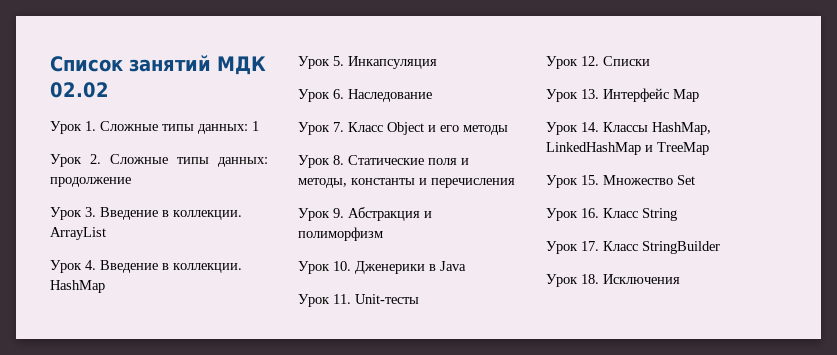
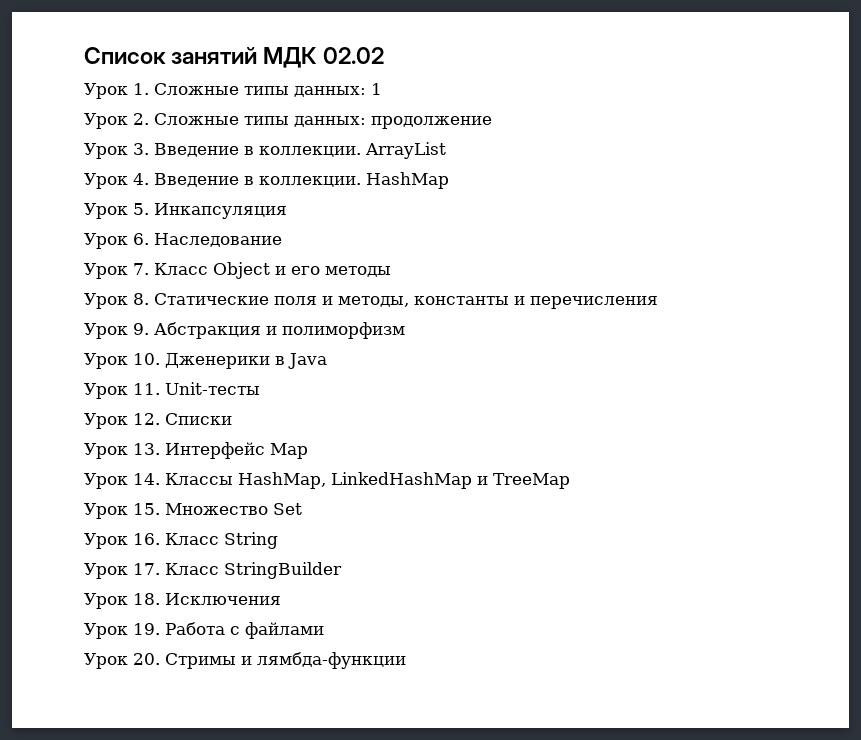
(680, 279) none -> [84,622,324,639] [84,652,406,669] // Урок 19. Работа с файлами // Урок 20. Стримы и лямбда-функции

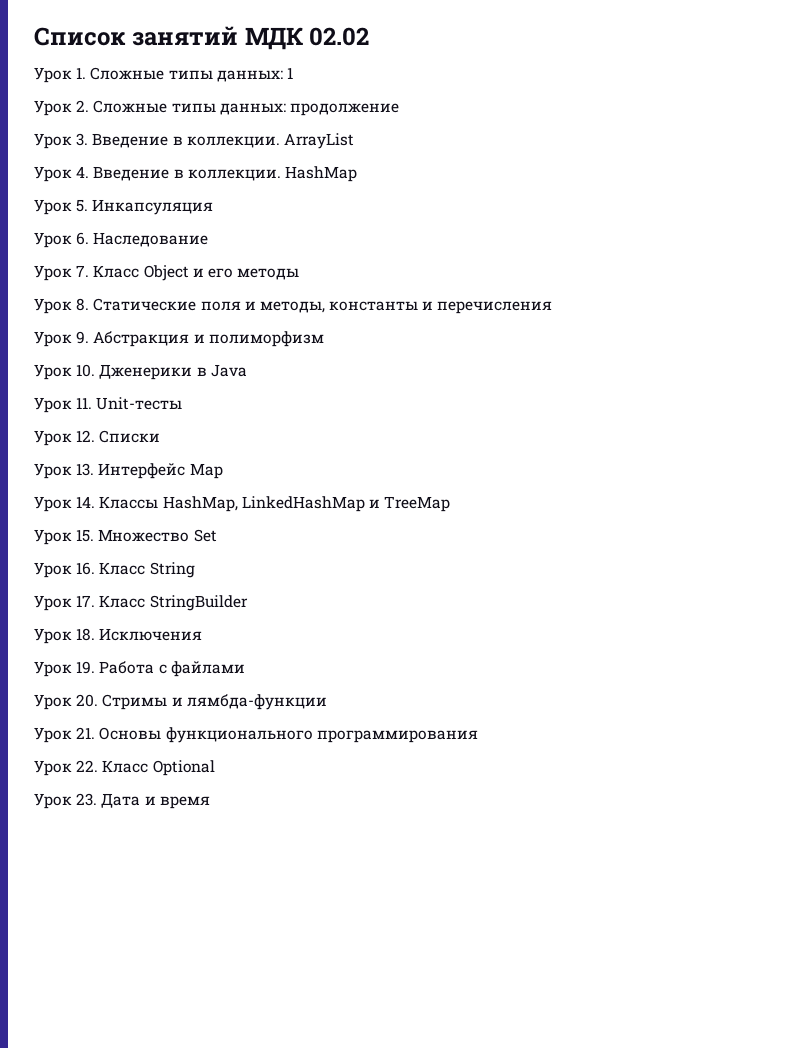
(406, 660) none -> [34,727,478,743] [34,760,215,776] [34,793,210,809] // Урок 21. Основы функционального программирования // Урок 22. Класс Optional // Урок 23. Дата и время

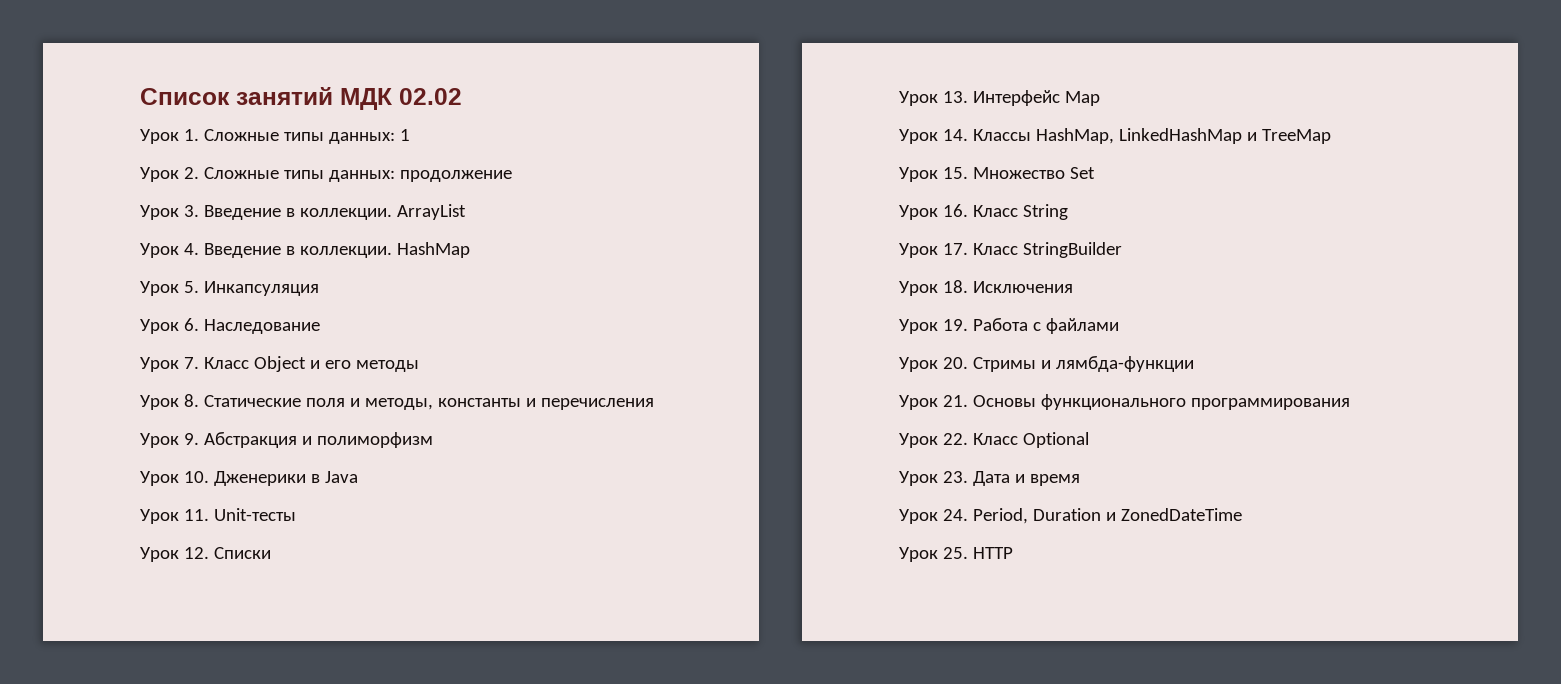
(210, 802) none -> [899,508,1242,524] [899,547,1013,562] // Урок 24. Period, Duration и ZonedDateTime // Урок 25. HTTP

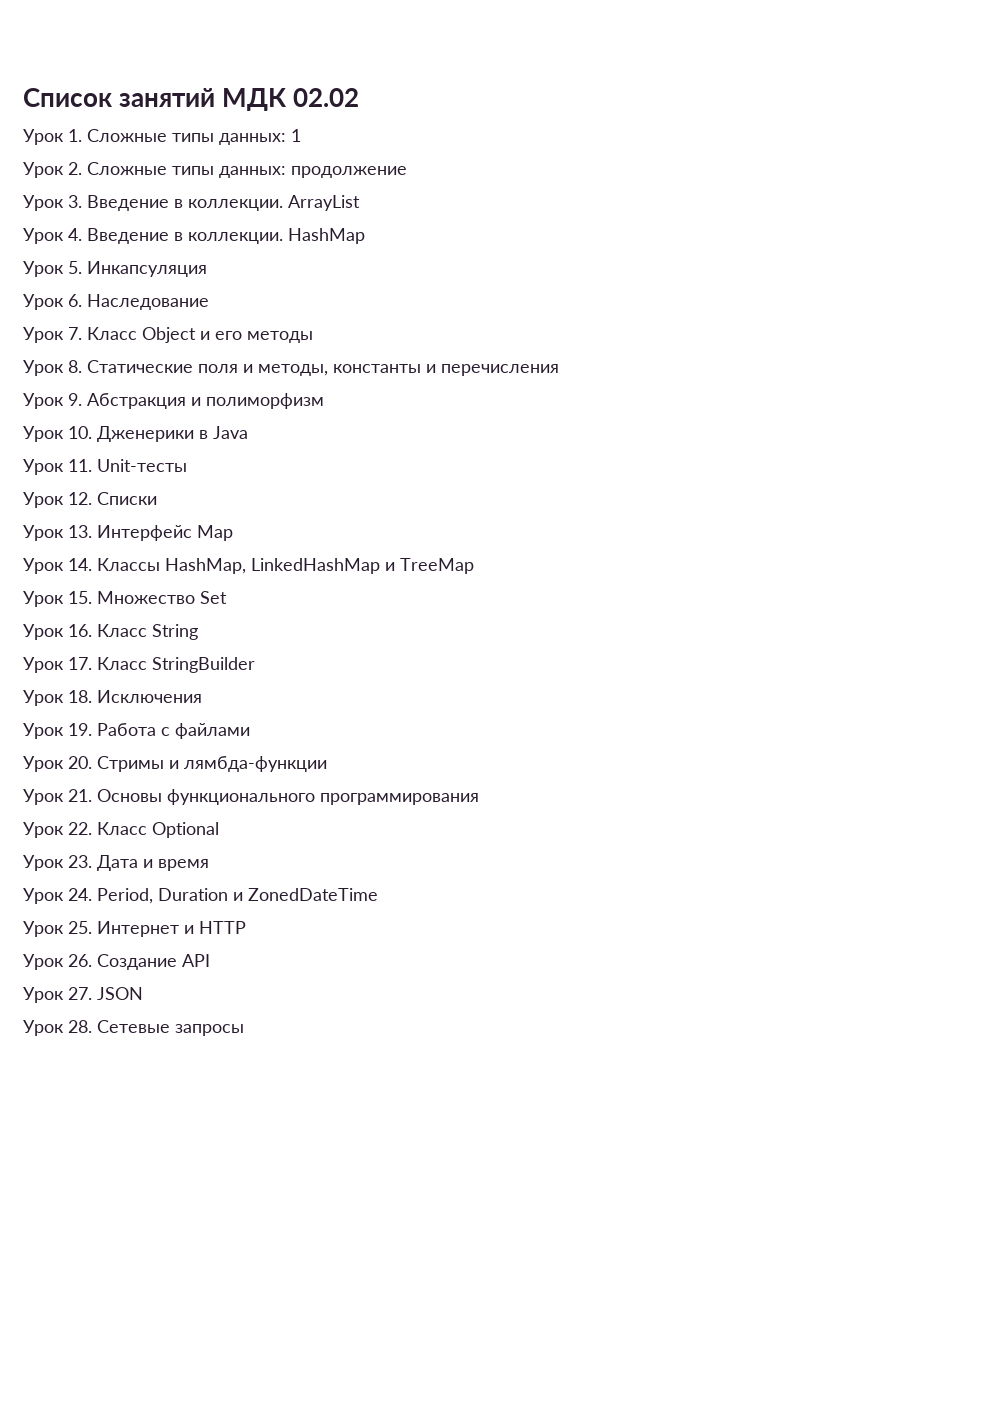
(968, 553) none -> [97,921,194,937] Интернет и
(1013, 553) none -> [23,954,210,970] [23,987,143,1003] [23,1020,244,1036] // Урок 26. Создание API // Урок 27. JSON // Урок 28. Сетевые запросы

